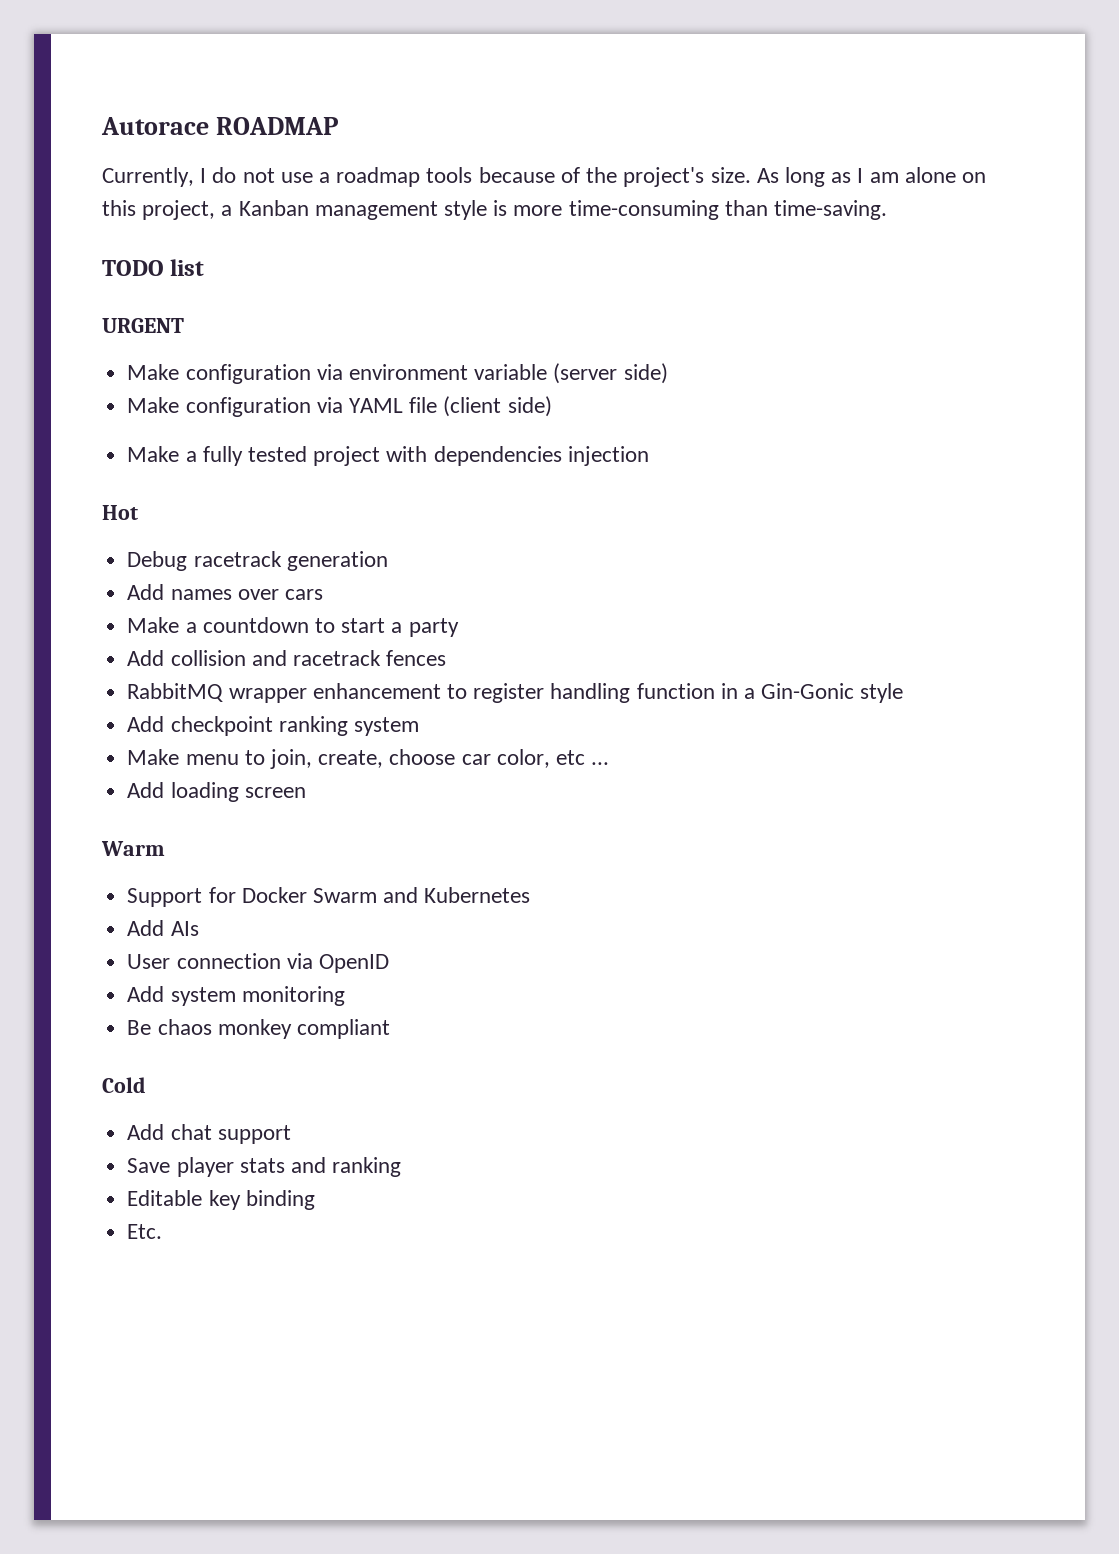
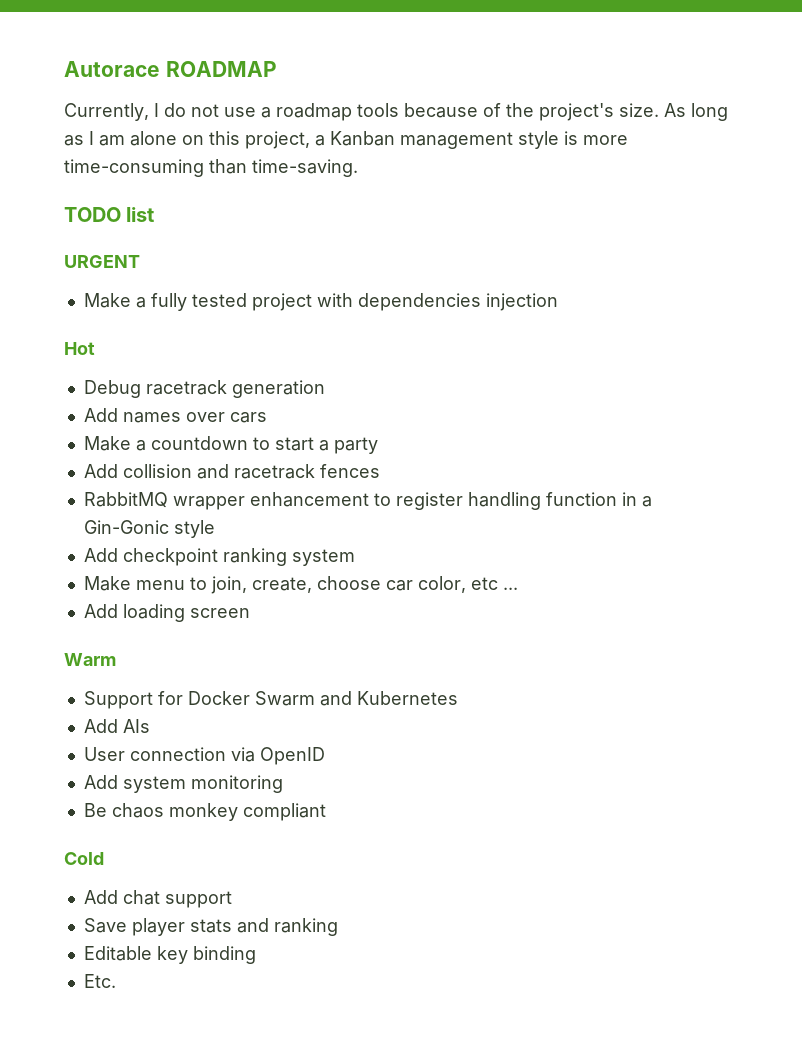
[127,363,668,384] [127,396,552,417] // Make configuration via environment variable (server side) // Make configuration via YAML file (client side) -> (140, 261) none

